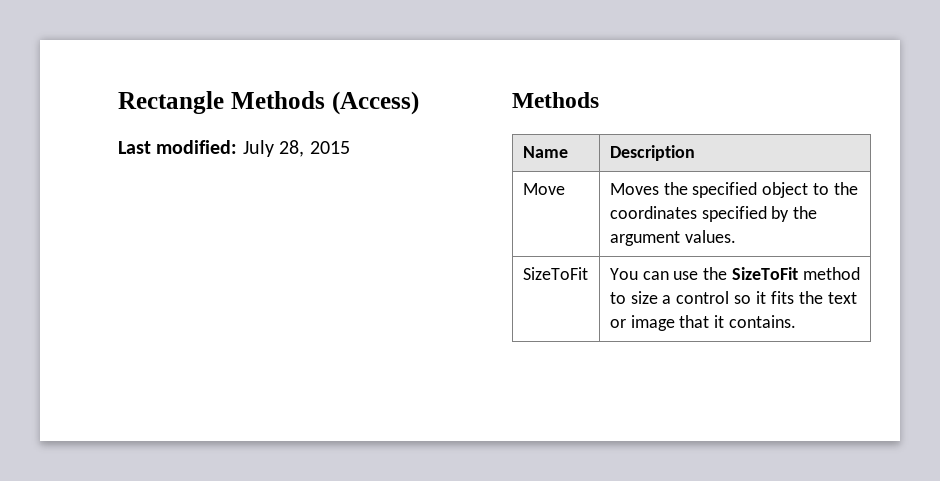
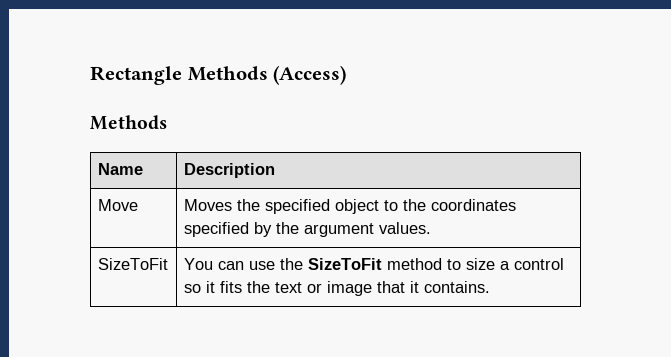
[118,140,350,157] // Last modified: July 28, 2015 -> (347, 75) none

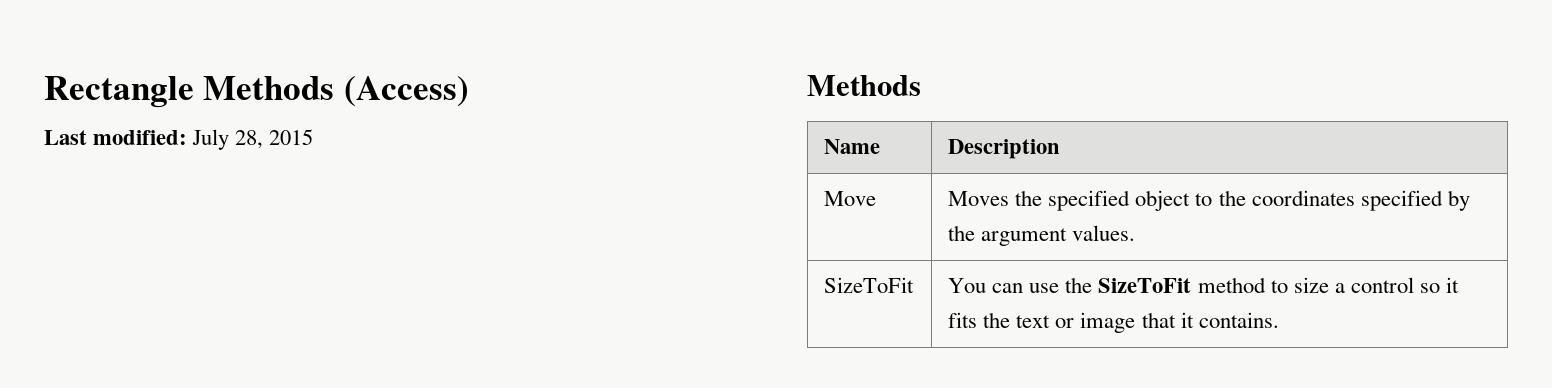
(347, 75) none -> [44,129,314,150] // Last modified: July 28, 2015

